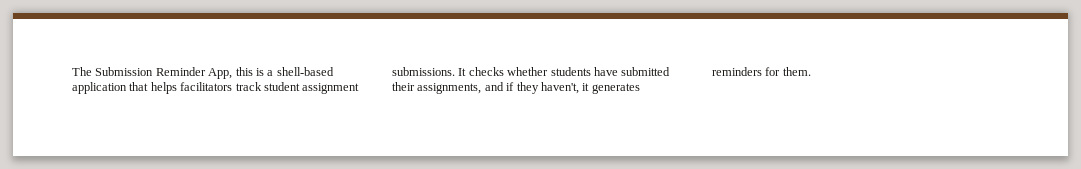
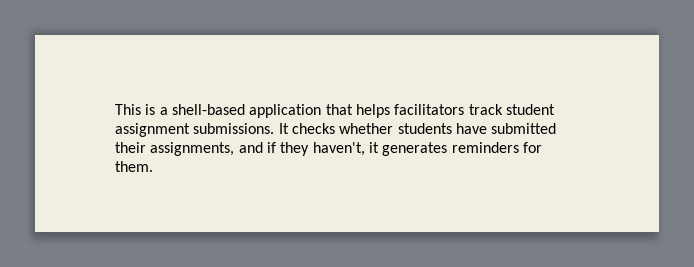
[72,67,253,79] The Submission Reminder App, this -> [115,104,141,115] This

